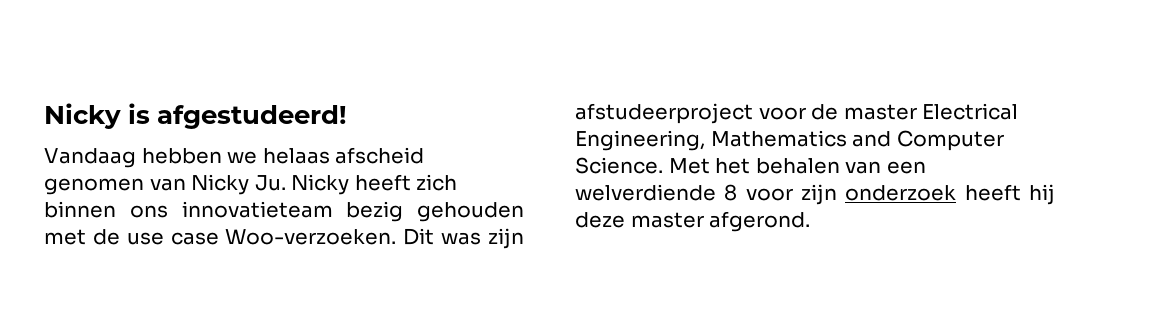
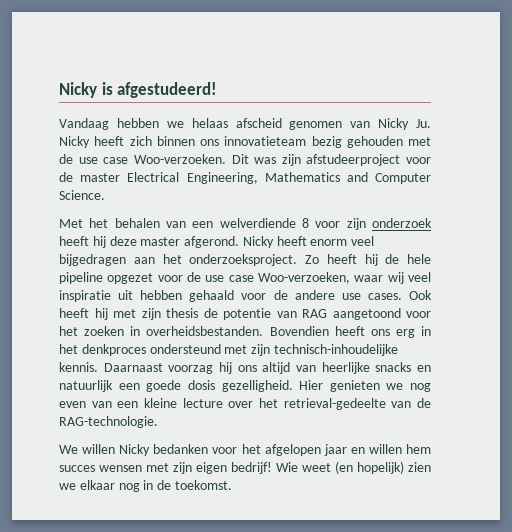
(663, 165) none -> (105, 195) //
(811, 221) none -> [242,236,375,248] [59,254,431,266] [59,272,431,284] [59,290,432,302] [59,308,431,320] [59,326,431,338] [59,344,398,356] [59,362,432,374] [59,380,431,392] [59,398,431,410] [59,416,158,428] [59,444,432,456] [59,461,431,474] [59,480,232,492] Nicky heeft enorm veel bijgedragen aan het onderzoeksproject. Zo heeft hij de hele pipeline opgezet voor de use case Woo-verzoeken, waar wij veel inspiratie uit hebben gehaald voor de andere use cases. Ook heeft hij met zijn thesis de potentie van RAG aangetoond voor het zoeken in overheidsbestanden. Bovendien heeft ons erg in het denkproces ondersteund met zijn technisch-inhoudelijke kennis. Daarnaast voorzag hij ons altijd van heerlijke snacks en natuurlijk een goede dosis gezelligheid. Hier genieten we nog even van een kleine lecture over het retrieval-gedeelte van de RAG-technologie. // We willen Nicky bedanken voor het afgelopen jaar en willen hem succes wensen met zijn eigen bedrijf! Wie weet (en hopelijk) zien we elkaar nog in de toekomst.

